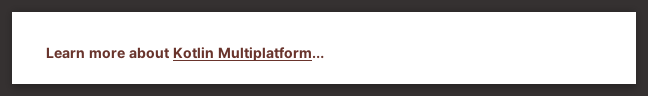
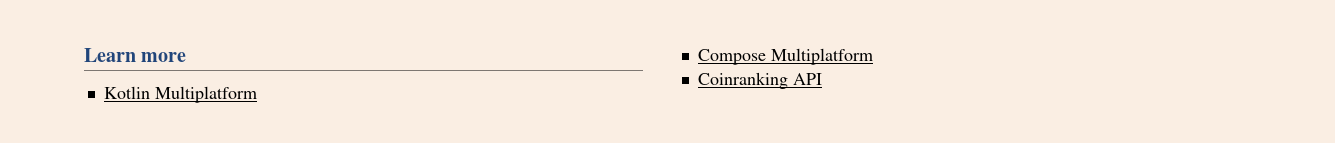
[128,47,324,61] about Kotlin Multiplatform… -> [103,86,257,103] [697,48,873,65] [697,72,822,89] // Kotlin Multiplatform // Compose Multiplatform // Coinranking API

